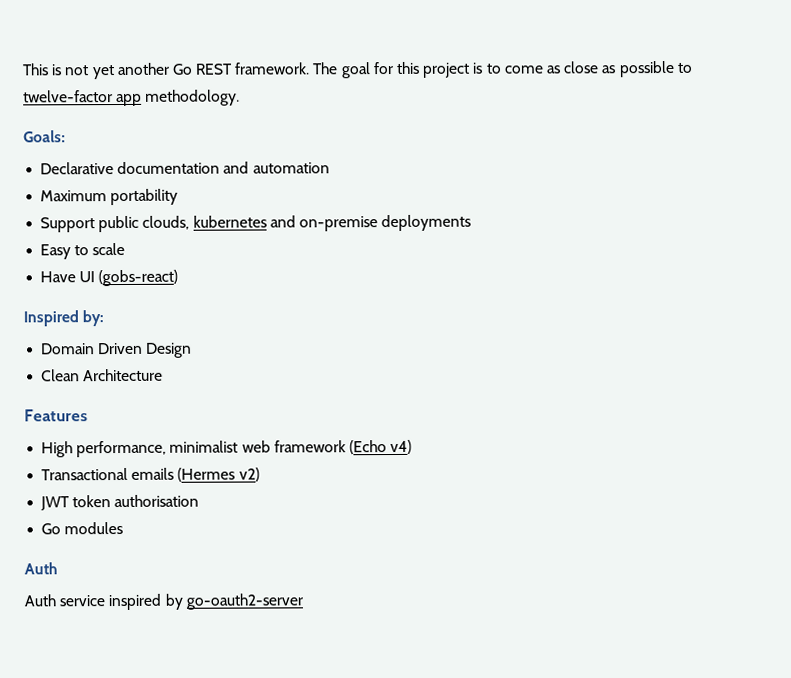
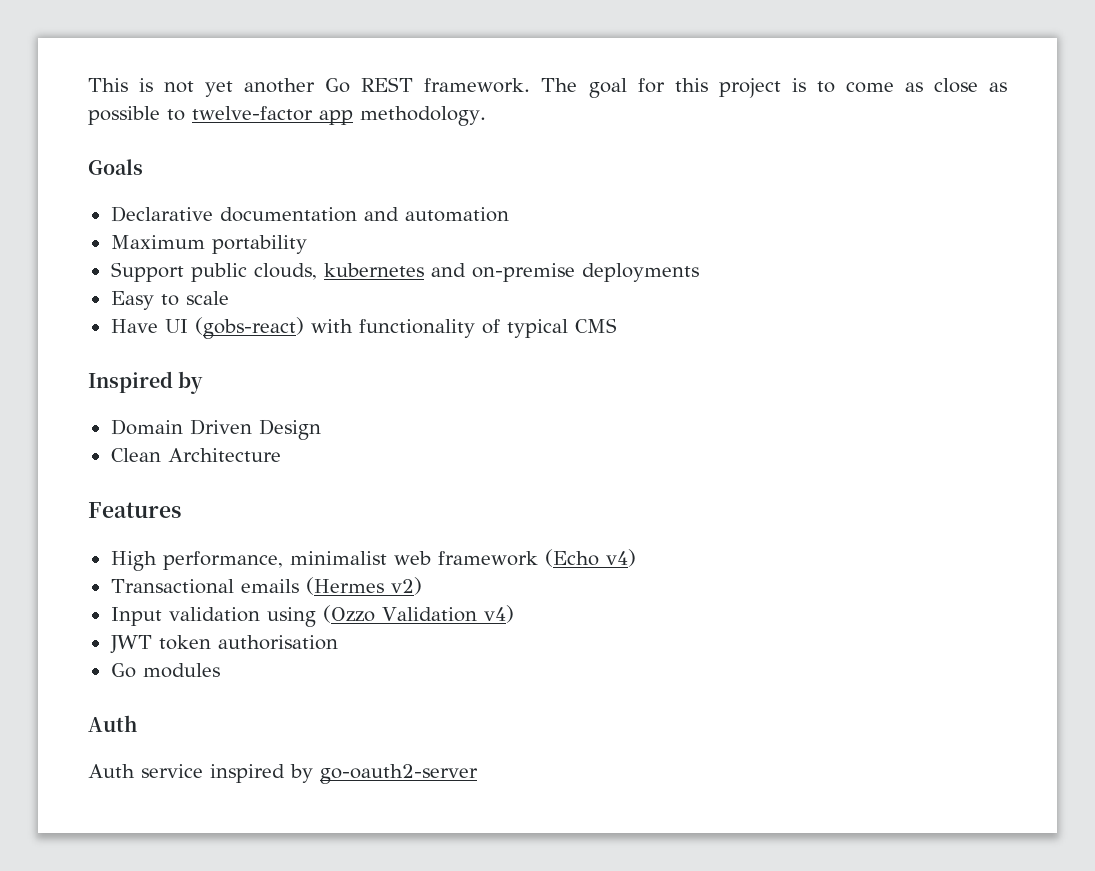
[23,130,66,143] Goals: -> [88,159,143,175] Goals
(179, 278) none -> [310,318,617,338] with functionality of typical CMS
[82,310,105,327] by: -> [178,371,204,394] by
(260, 474) none -> [110,605,514,627] // Input validation using (Ozzo Validation v4)

